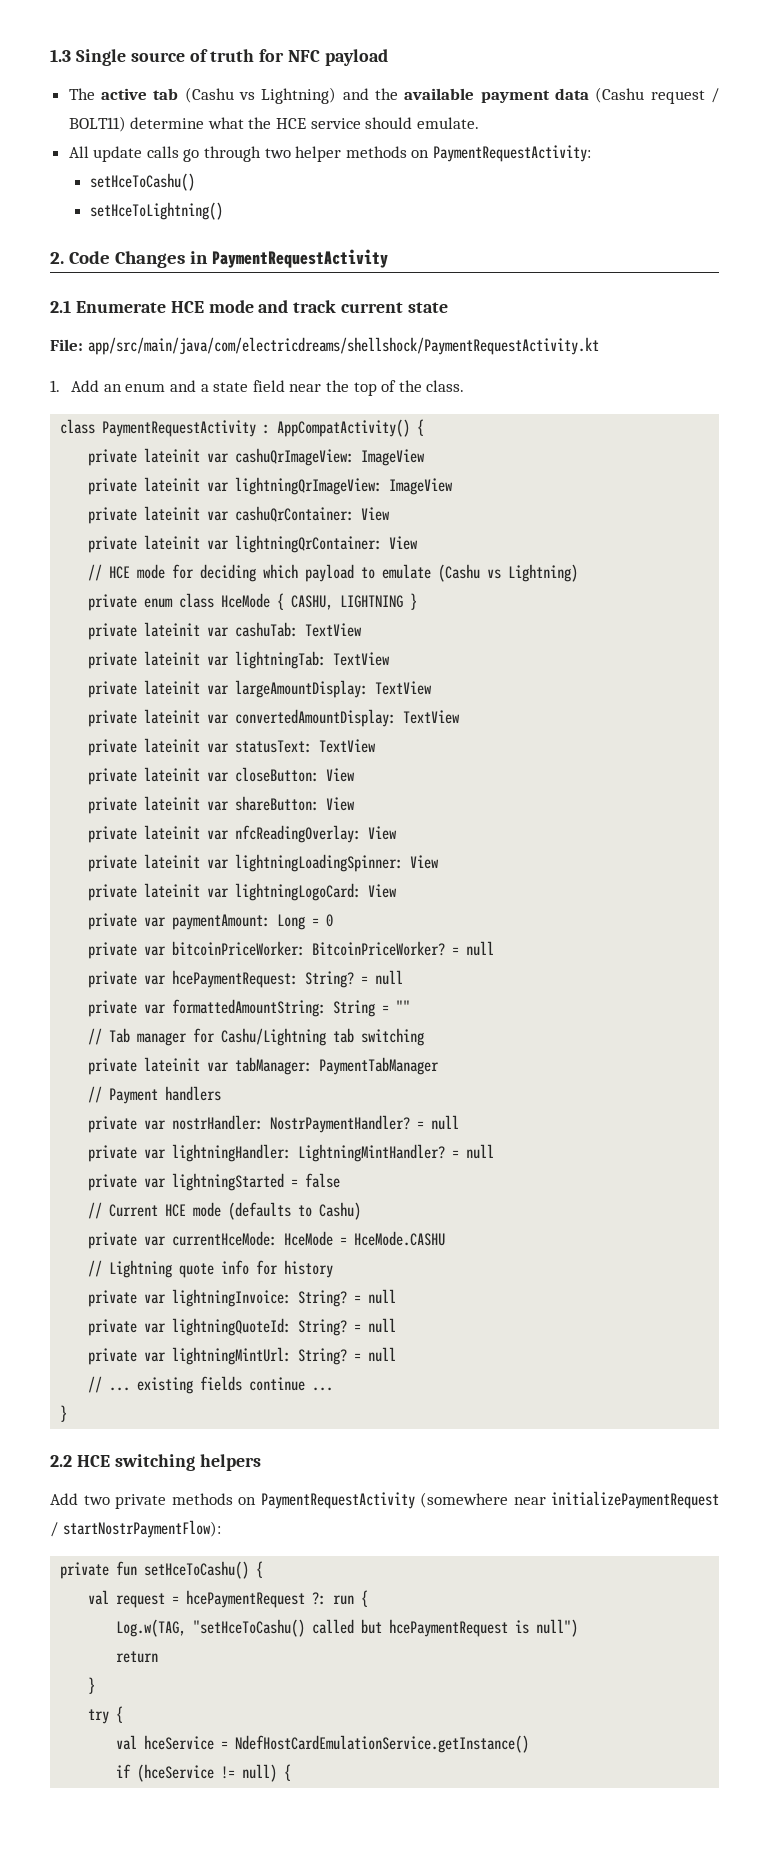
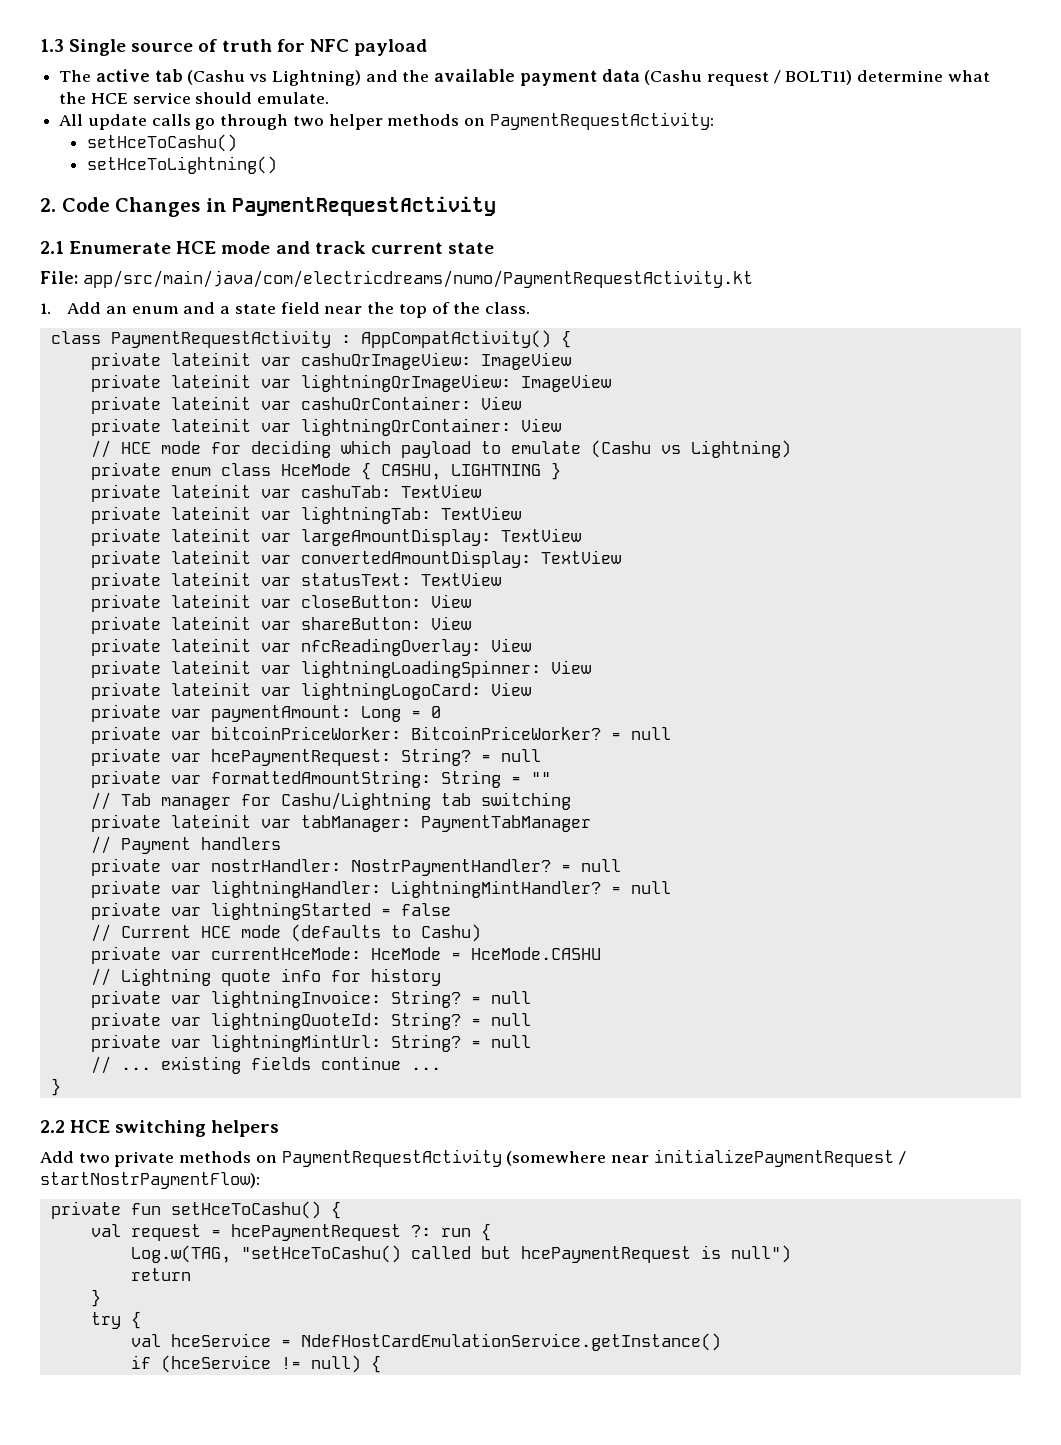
[87,337,599,355] app/src/main/java/com/electricdreams/shellshock/PaymentRequestActivity.kt -> [82,270,753,288] app/src/main/java/com/electricdreams/numo/PaymentRequestActivity.kt

